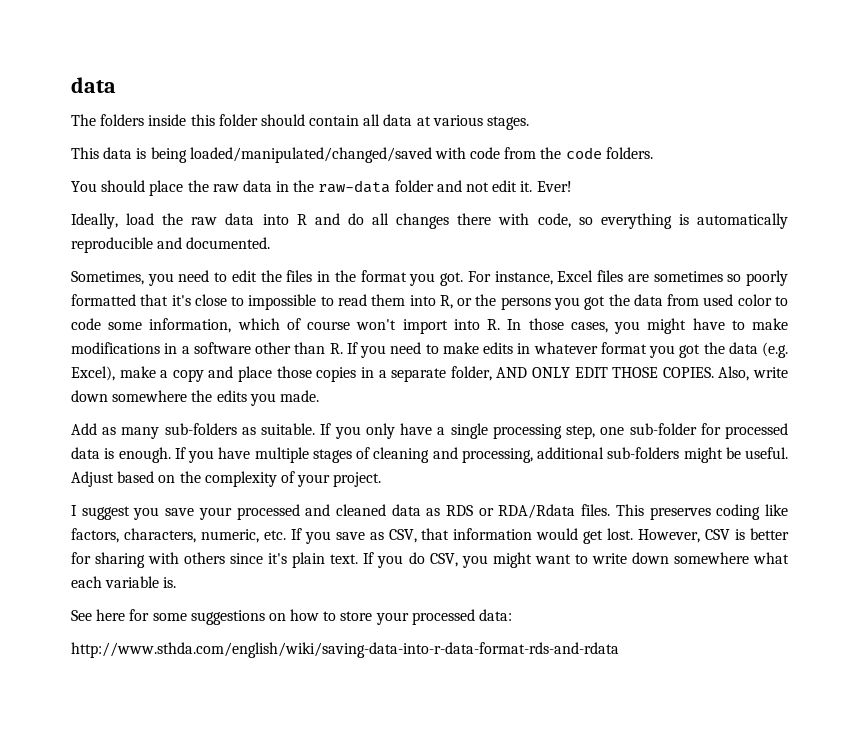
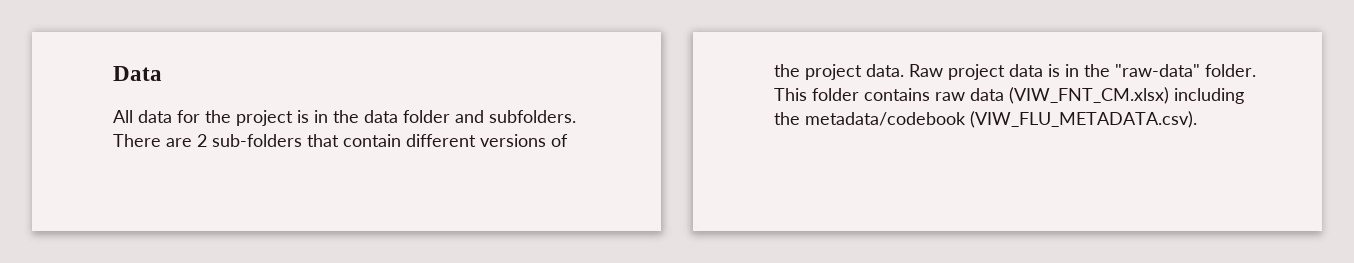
[71,77,116,93] [71,114,530,130] [71,147,653,163] [71,180,572,196] [71,213,789,229] [71,237,271,253] [71,270,788,286] [71,294,789,310] [71,318,789,334] [71,342,788,358] [71,366,788,382] [71,390,319,406] [71,423,789,439] [71,447,788,463] [71,471,382,487] [71,504,788,520] [71,528,790,544] [71,552,790,568] [71,576,177,588] [71,609,513,625] [71,642,619,658] data // The folders inside this folder should contain all data at various stages. // This data is being loaded/manipulated/changed/saved with code from the code folders. // You should place the raw data in the raw-data folder and not edit it. Ever! // Ideally, load the raw data into R and do all changes there with code, so everything is automatically reproducible and documented. // Sometimes, you need to edit the files in the format you got. For instance, Excel files are sometimes so poorly formatted that it's close to impossible to read them into R, or the persons you got the data from used color to code some information, which of course won't import into R. In those cases, you might have to make modifications in a software other than R. If you need to make edits in whatever format you got the data (e.g. Excel), make a copy and place those copies in a separate folder, AND ONLY EDIT THOSE COPIES. Also, write down somewhere the edits you made. // Add as many sub-folders as suitable. If you only have a single processing step, one sub-folder for processed data is enough. If you have multiple stages of cleaning and processing, additional sub-folders might be useful. Adjust based on the complexity of your project. // I suggest you save your processed and cleaned data as RDS or RDA/Rdata files. This preserves coding like factors, characters, numeric, etc. If you save as CSV, that information would get lost. However, CSV is better for sharing with others since it's plain text. If you do CSV, you might want to write down somewhere what each variable is. // See here for some suggestions on how to store your processed data: // http://www.sthda.com/english/wiki/saving-data-into-r-data-format-rds-and-rdata -> [113,66,162,81] [113,110,576,126] [113,134,568,147] [774,64,1256,80] [774,87,1244,104] [774,111,1197,128] Data // All data for the project is in the data folder and subfolders. There are 2 sub-folders that contain different versions of the project data. Raw project data is in the "raw-data" folder. This folder contains raw data (VIW_FNT_CM.xlsx) including the metadata/codebook (VIW_FLU_METADATA.csv).

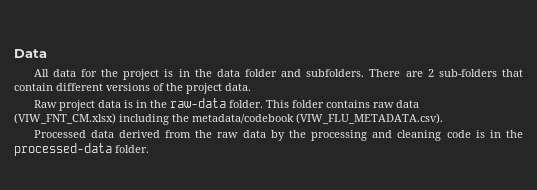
(904, 70) none -> (251, 87) //
[1115,64,1200,77] "raw-data" -> [169,98,226,108] raw-data
(1197, 119) none -> [33,130,523,141] [14,143,149,156] // Processed data derived from the raw data by the processing and cleaning code is in the processed-data folder.

